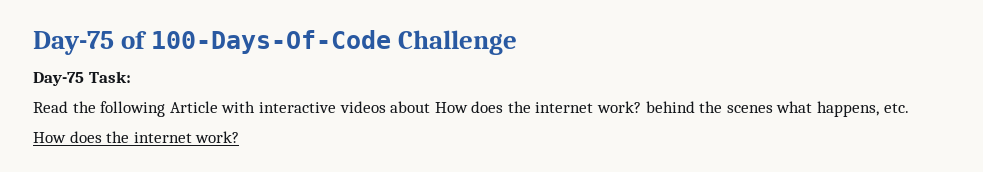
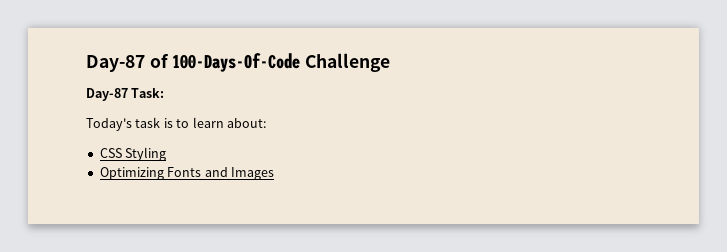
[33,31,114,55] Day-75 -> [86,55,145,72] Day-87
[33,72,84,86] Day-75 -> [86,88,128,101] Day-87
[33,101,909,117] [33,131,240,143] Read the following Article with interactive videos about How does the internet work? behind the scenes what happens, etc. // How does the internet work? -> [86,117,266,131] [99,147,167,161] [99,167,274,180] Today's task is to learn about: // CSS Styling // Optimizing Fonts and Images

